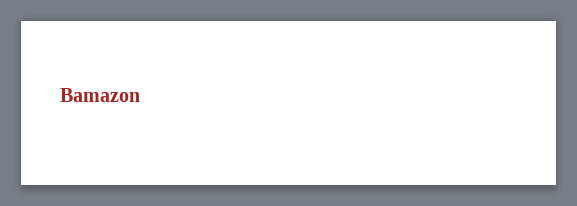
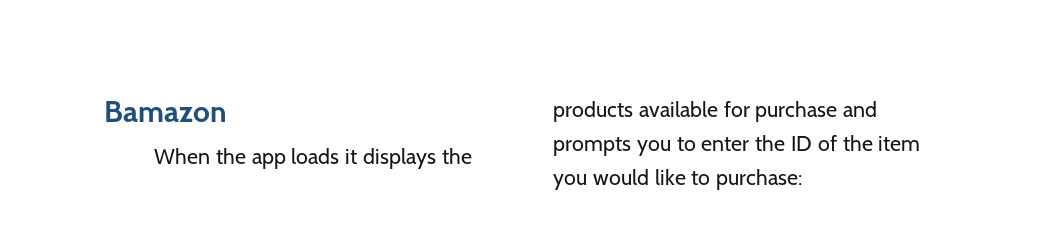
(140, 95) none -> [154,148,472,169] [553,101,878,122] [553,135,921,156] [553,169,803,190] // When the app loads it displays the products available for purchase and prompts you to enter the ID of the item you would like to purchase:

